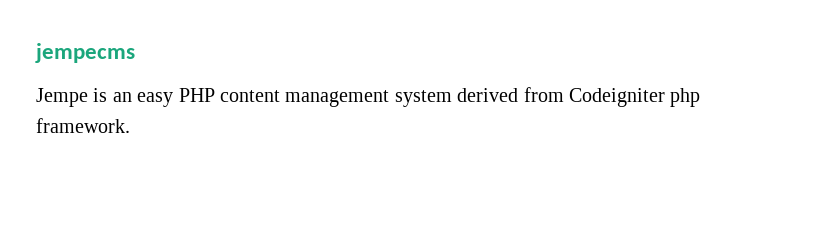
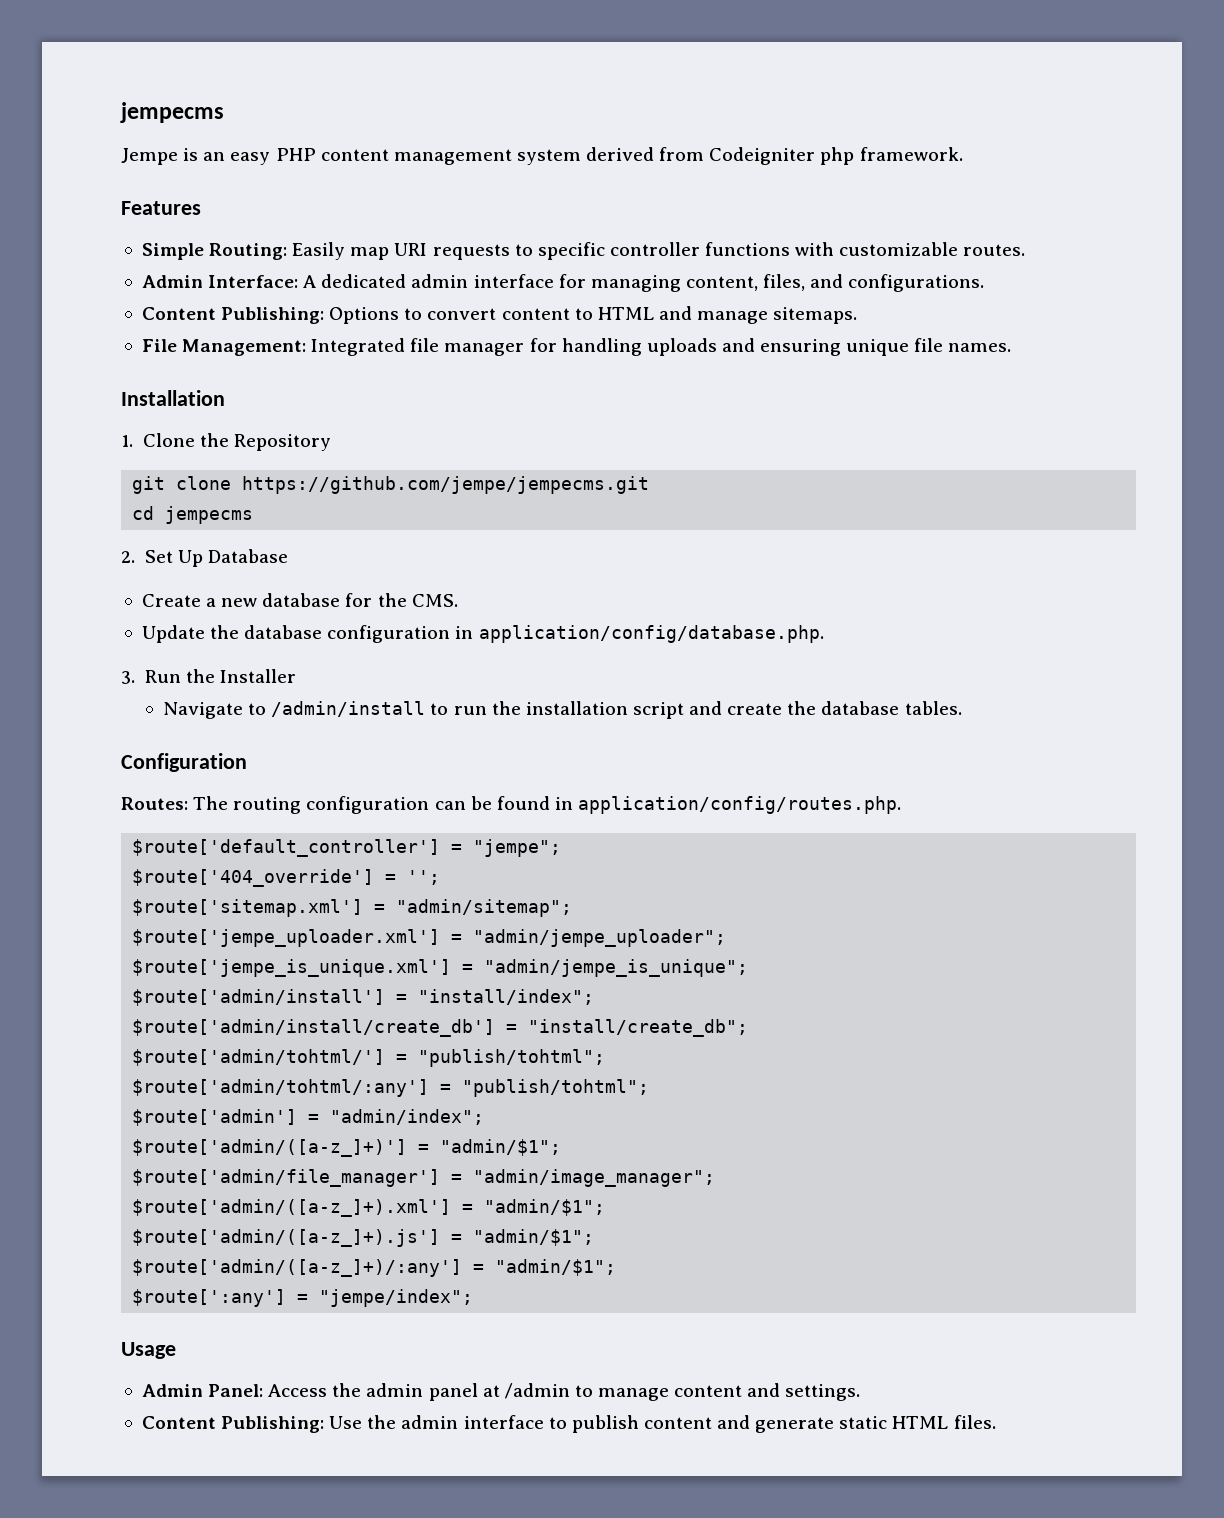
(130, 125) none -> [121,201,201,215] [141,242,1026,260] [141,274,985,292] [141,306,858,324] [141,338,1012,356] [121,390,225,406] [121,433,331,451] [132,476,650,494] [132,506,254,524] [121,549,288,567] [141,593,458,607] [141,625,824,643] [121,669,296,684] [162,701,962,719] [121,753,247,772] [121,796,902,814] [132,839,562,857] [132,869,441,887] [132,899,573,917] [132,929,727,947] [132,959,749,977] [132,989,595,1006] [132,1019,749,1037] [132,1049,606,1067] [132,1079,650,1097] [132,1109,485,1126] [132,1139,562,1157] [132,1169,716,1187] [132,1199,606,1217] [132,1229,595,1247] [132,1259,617,1277] [132,1289,474,1307] [121,1342,176,1359] [141,1383,861,1401] [141,1415,996,1433] // Features // Simple Routing: Easily map URI requests to specific controller functions with customizable routes. // Admin Interface: A dedicated admin interface for managing content, files, and configurations. // Content Publishing: Options to convert content to HTML and manage sitemaps. // File Management: Integrated file manager for handling uploads and ensuring unique file names. // Installation // 1. Clone the Repository // git clone https://github.com/jempe/jempecms.git // cd jempecms // 2. Set Up Database // Create a new database for the CMS. // Update the database configuration in application/config/database.php. // 3. Run the Installer // Navigate to /admin/install to run the installation script and create the database tables. // Configuration // Routes: The routing configuration can be found in application/config/routes.php. // $route['default_controller'] = "jempe"; // $route['404_override'] = ''; // $route['sitemap.xml'] = "admin/sitemap"; // $route['jempe_uploader.xml'] = "admin/jempe_uploader"; // $route['jempe_is_unique.xml'] = "admin/jempe_is_unique"; // $route['admin/install'] = "install/index"; // $route['admin/install/create_db'] = "install/create_db"; // $route['admin/tohtml/'] = "publish/tohtml"; // $route['admin/tohtml/:any'] = "publish/tohtml"; // $route['admin'] = "admin/index"; // $route['admin/([a-z_]+)'] = "admin/$1"; // $route['admin/file_manager'] = "admin/image_manager"; // $route['admin/([a-z_]+).xml'] = "admin/$1"; // $route['admin/([a-z_]+).js'] = "admin/$1"; // $route['admin/([a-z_]+)/:any'] = "admin/$1"; // $route[':any'] = "jempe/index"; // Usage // Admin Panel: Access the admin panel at /admin to manage content and settings. // Content Publishing: Use the admin interface to publish content and generate static HTML files.

